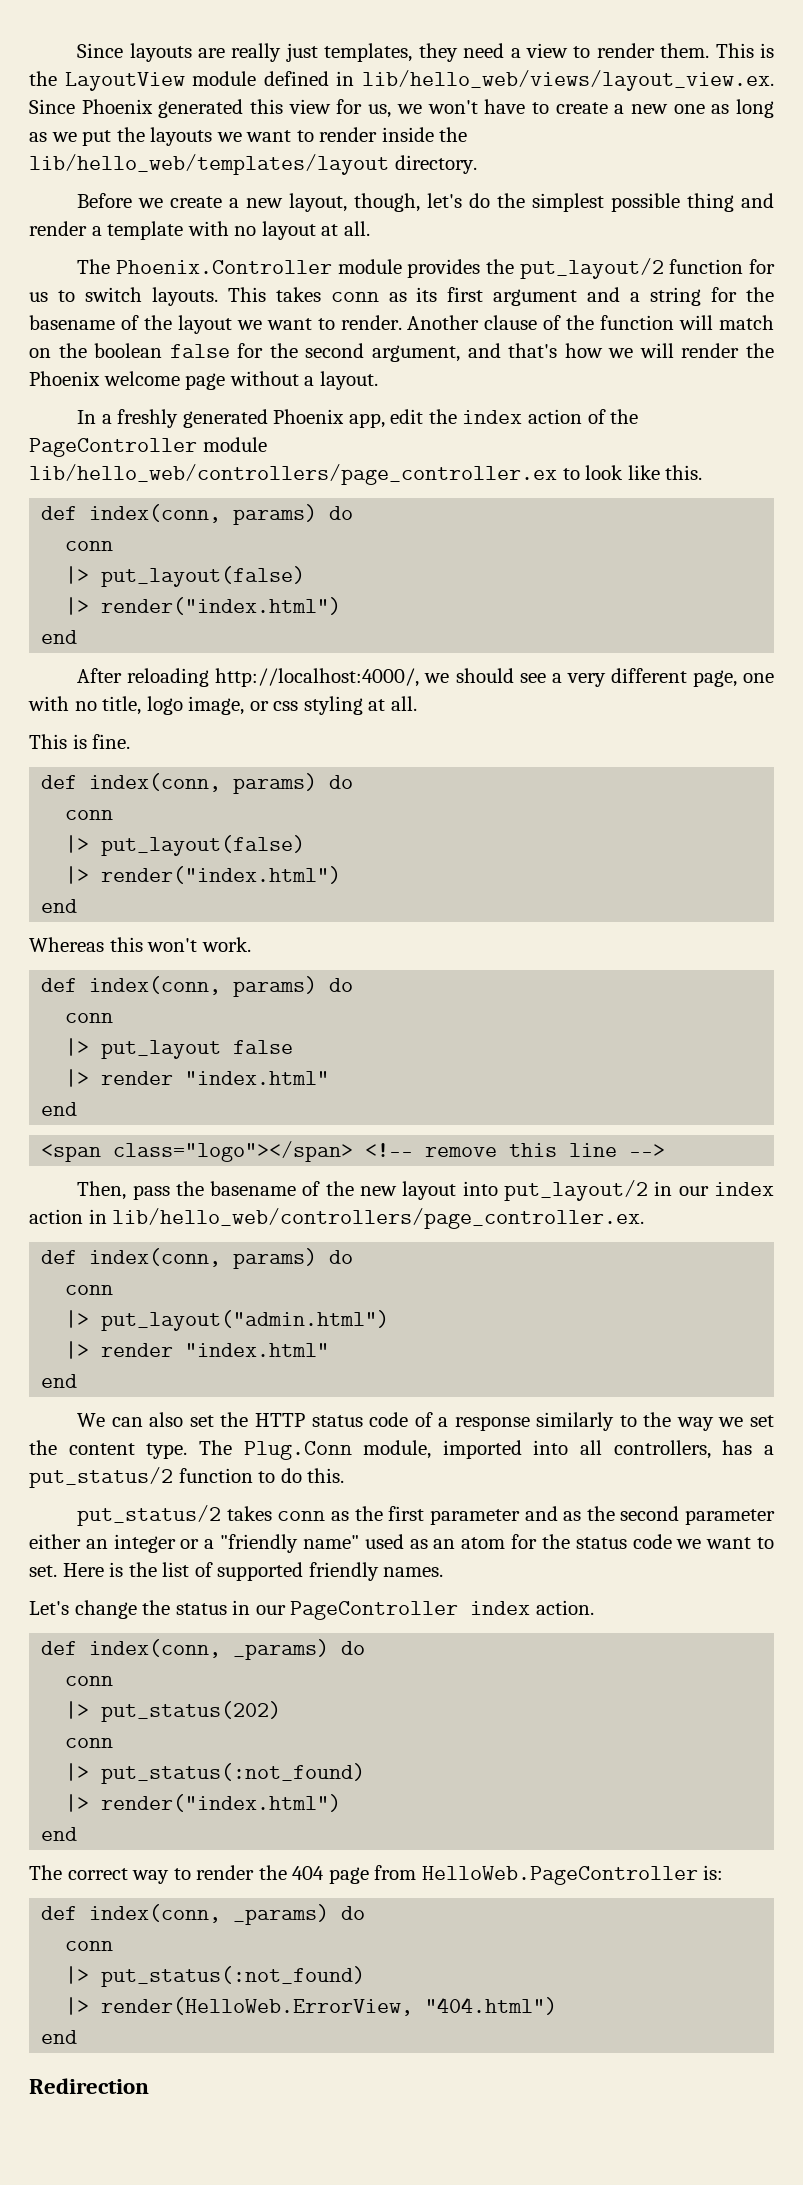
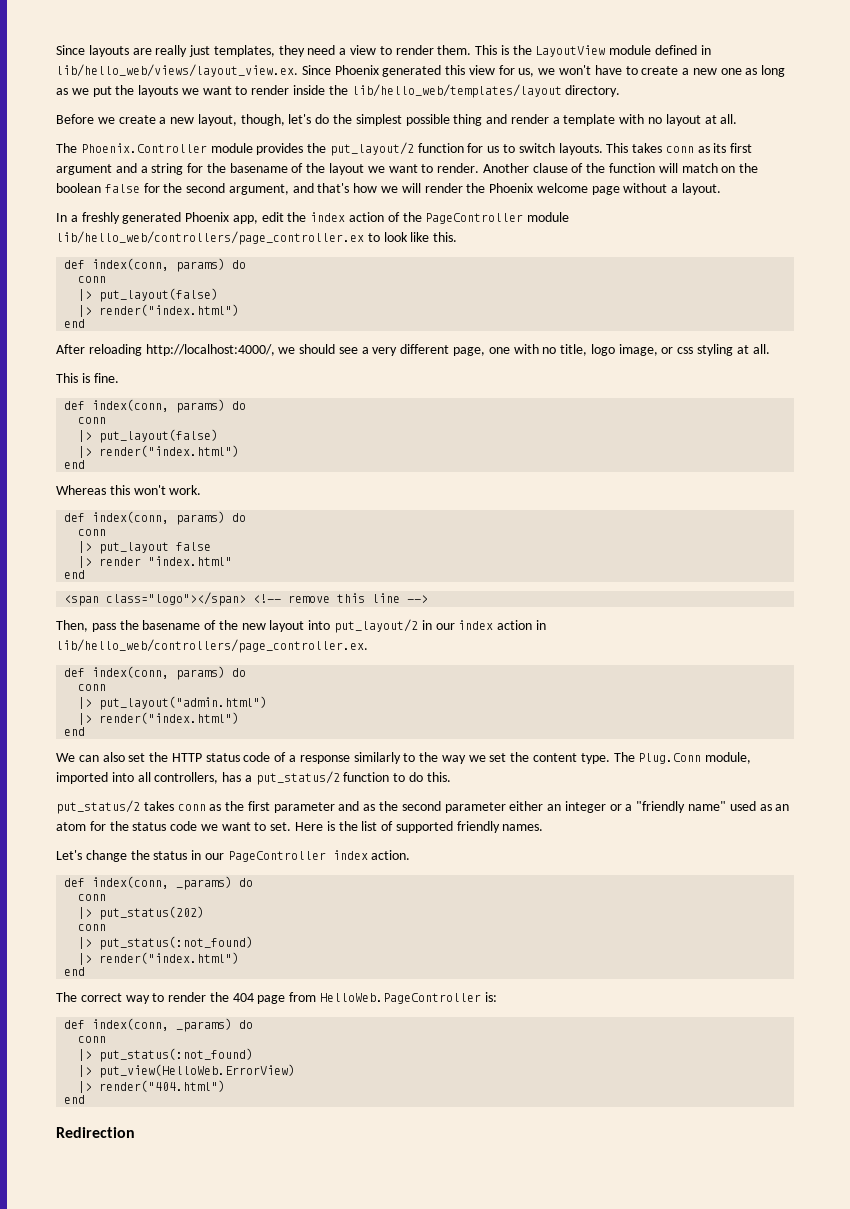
[101,1343,330,1357] render "index.html" -> [99,712,240,724] render("index.html")
[101,1997,558,2016] render(HelloWeb.ErrorView, "404.html") -> [99,1064,296,1078] [78,1080,226,1093] put_view(HelloWeb.ErrorView) // |> render("404.html")

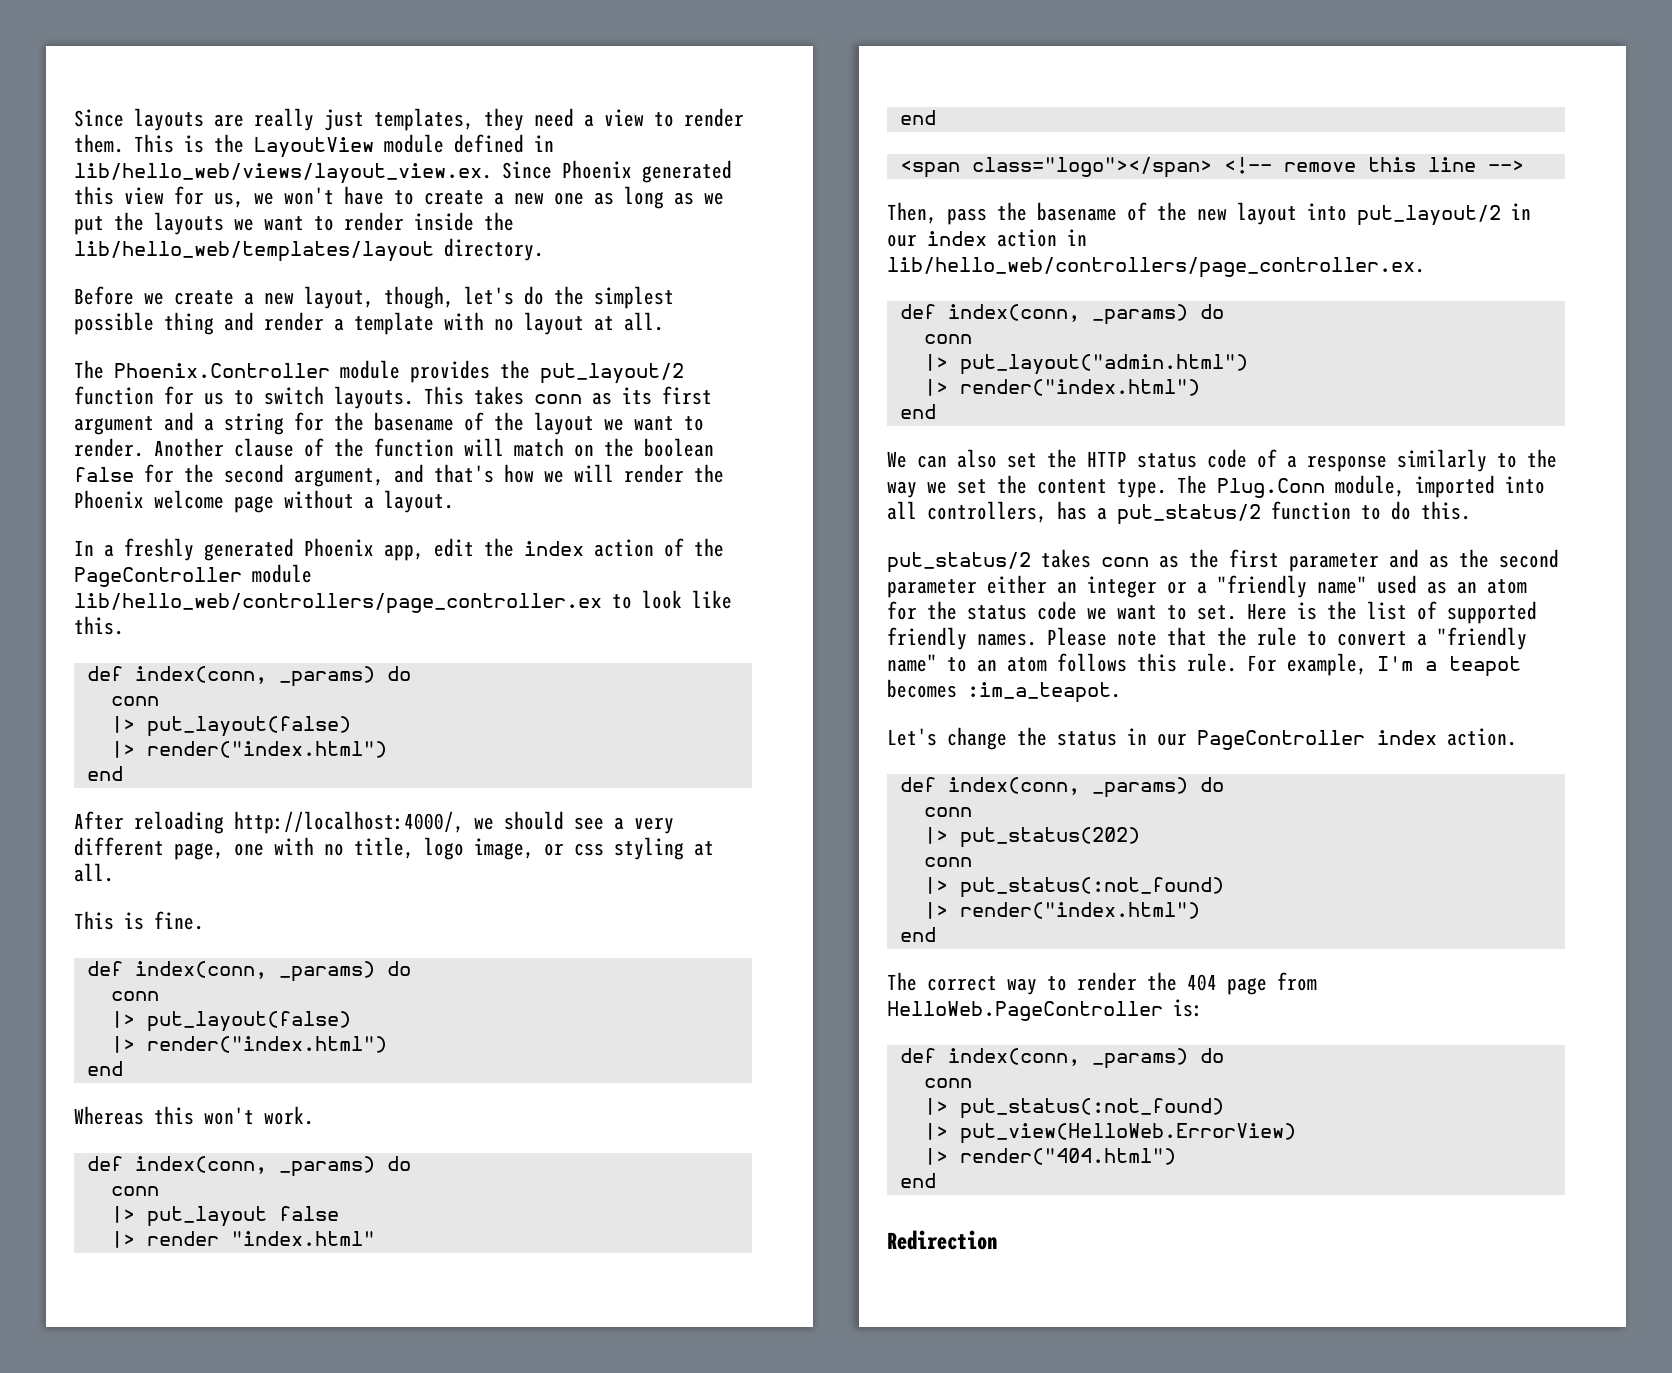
[176,258,226,272] params) -> [278,666,375,687] _params)
[176,399,226,413] params) -> [278,961,375,982] _params)
[176,511,226,525] params) -> [278,1156,375,1177] _params)
[176,666,226,680] params) -> [1091,304,1188,325] _params)
(544, 827) none -> [1047,627,1527,650] [887,653,1521,677] [887,679,1121,703] Please note that the rule to convert a "friendly name" to an atom follows this rule. For example, I'm a teapot becomes :im_a_teapot.

